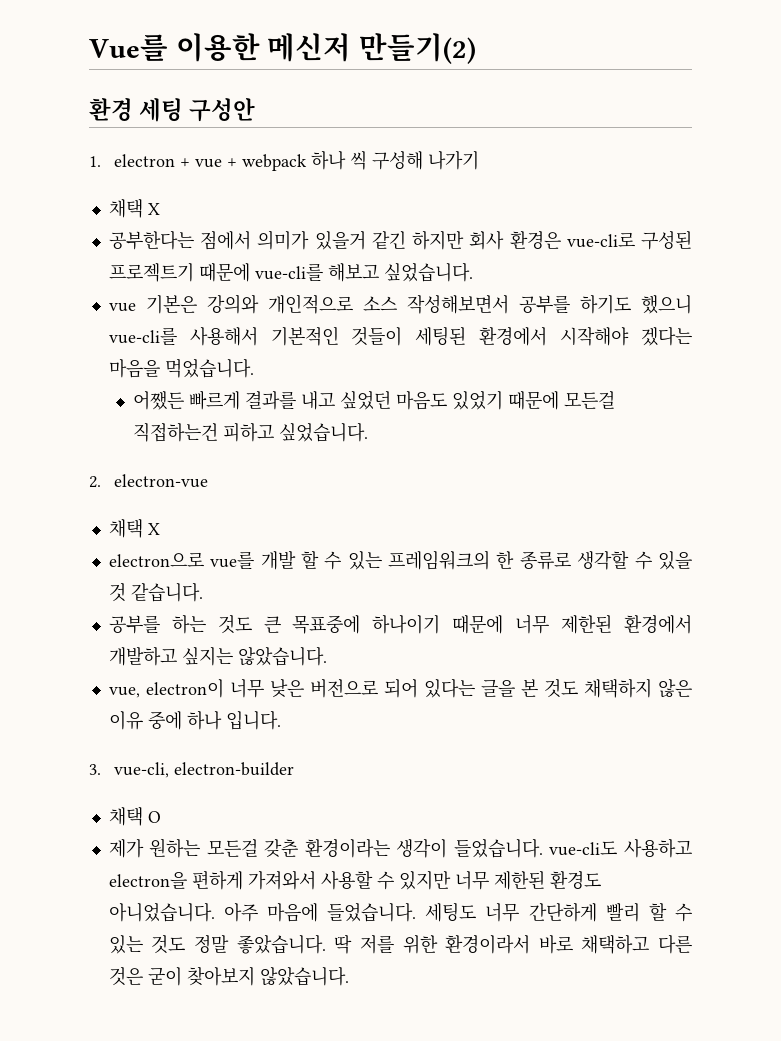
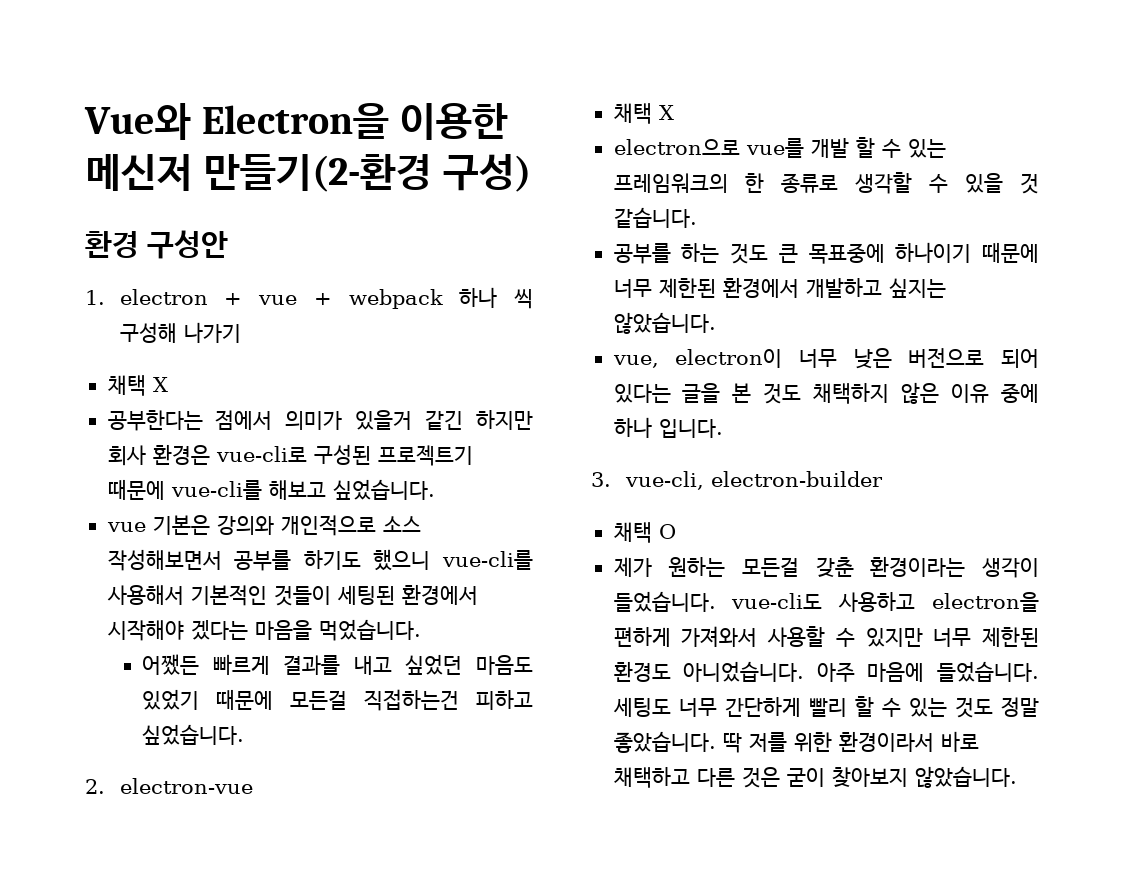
[89,33,477,64] Vue를 이용한 메신저 만들기(2) -> [84,103,508,140] [85,154,531,192] Vue와 Electron을 이용한 메신저 만들기(2-환경 구성)
[139,98,184,122] 세팅 -> (139, 244) none

